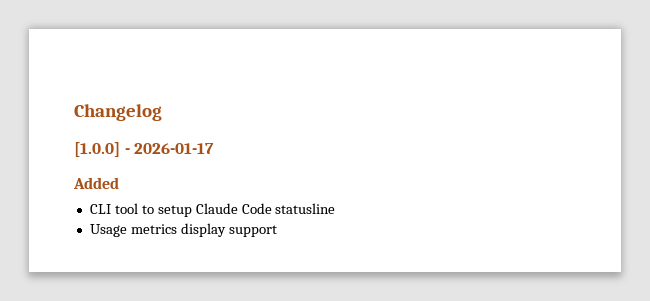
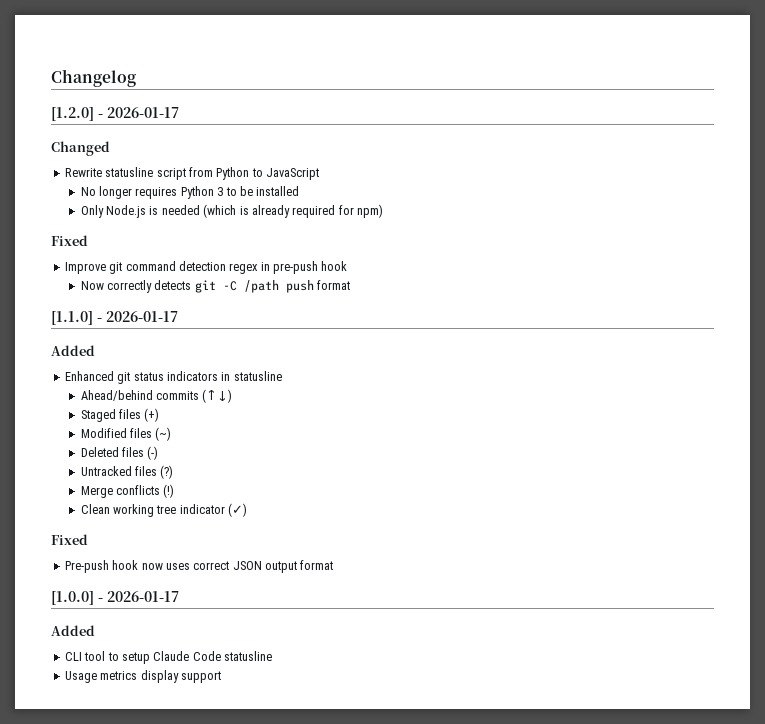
(162, 112) none -> [51,107,179,121] [51,141,110,156] [64,167,319,180] [80,186,300,199] [80,204,384,218] [51,235,88,246] [64,261,348,274] [80,280,351,293] [51,311,178,325] [51,345,95,356] [64,371,282,384] [80,389,233,403] [80,408,160,422] [80,427,172,441] [80,446,159,460] [80,465,174,479] [80,484,175,498] [80,503,248,517] [51,534,88,545] [64,560,334,573] // [1.2.0] - 2026-01-17 // Changed // Rewrite statusline script from Python to JavaScript // No longer requires Python 3 to be installed // Only Node.js is needed (which is already required for npm) // Fixed // Improve git command detection regex in pre-push hook // Now correctly detects git -C /path push format // [1.1.0] - 2026-01-17 // Added // Enhanced git status indicators in statusline // Ahead/behind commits (↑↓) // Staged files (+) // Modified files (~) // Deleted files (-) // Untracked files (?) // Merge conflicts (!) // Clean working tree indicator (✓) // Fixed // Pre-push hook now uses correct JSON output format

